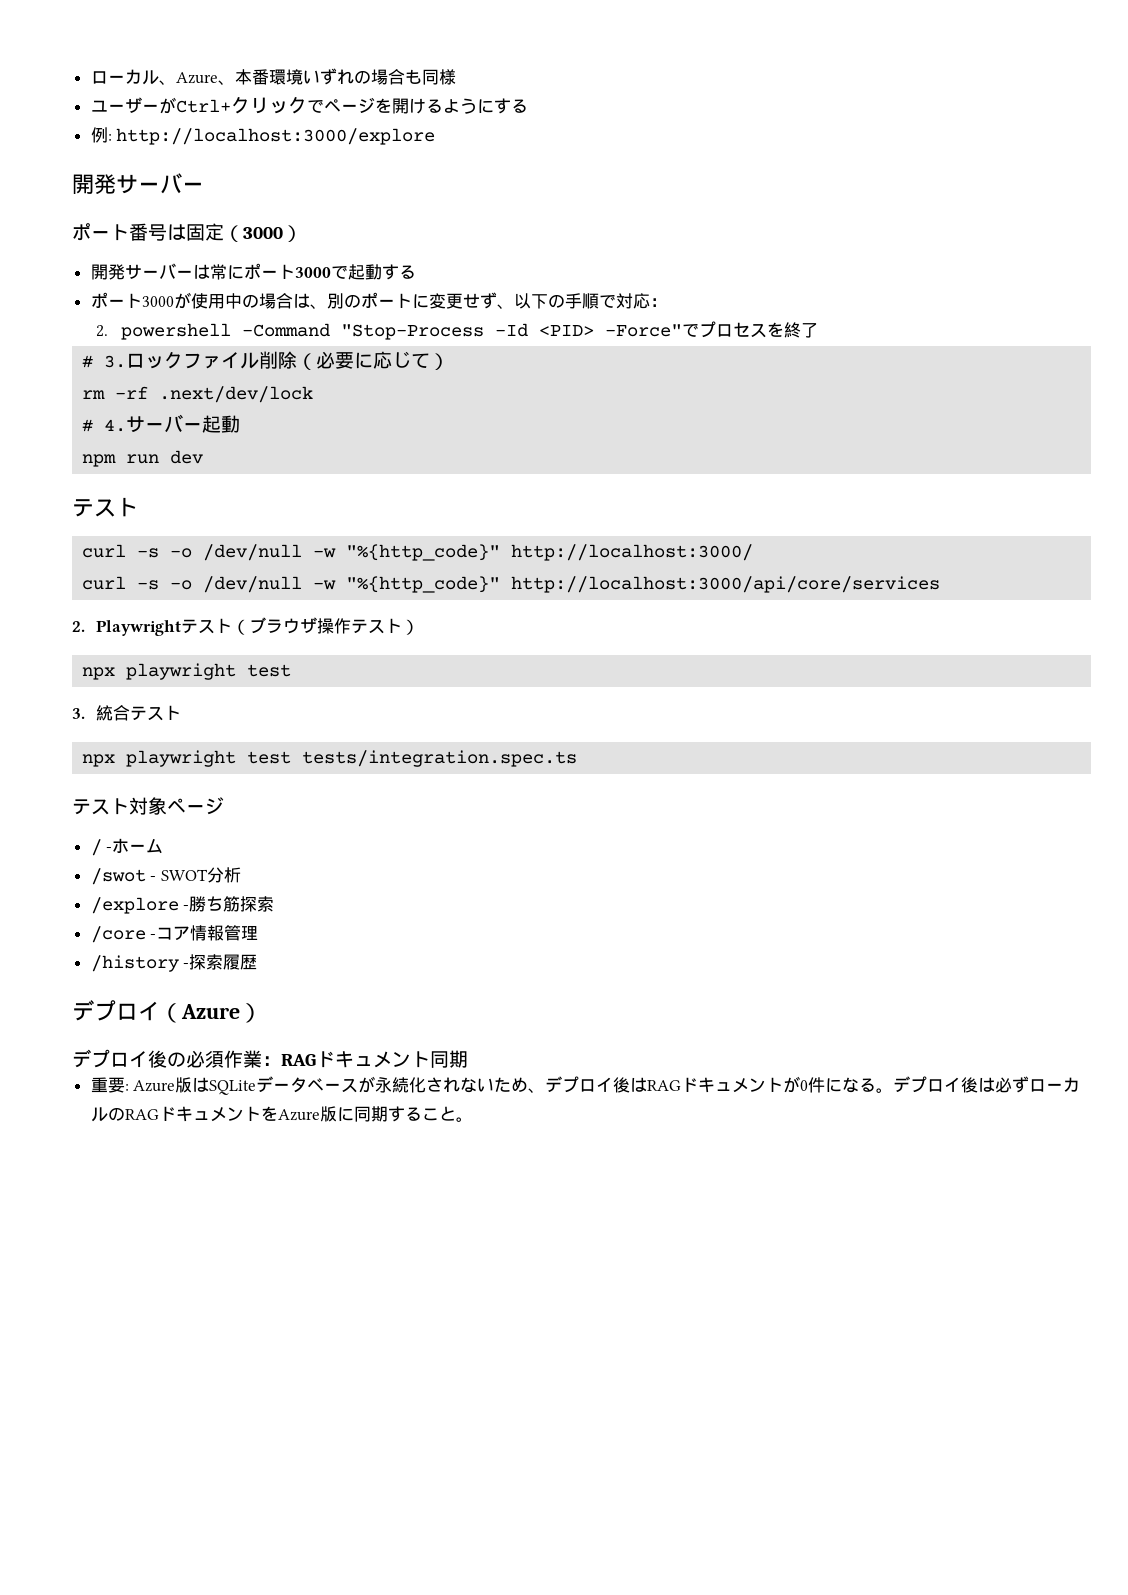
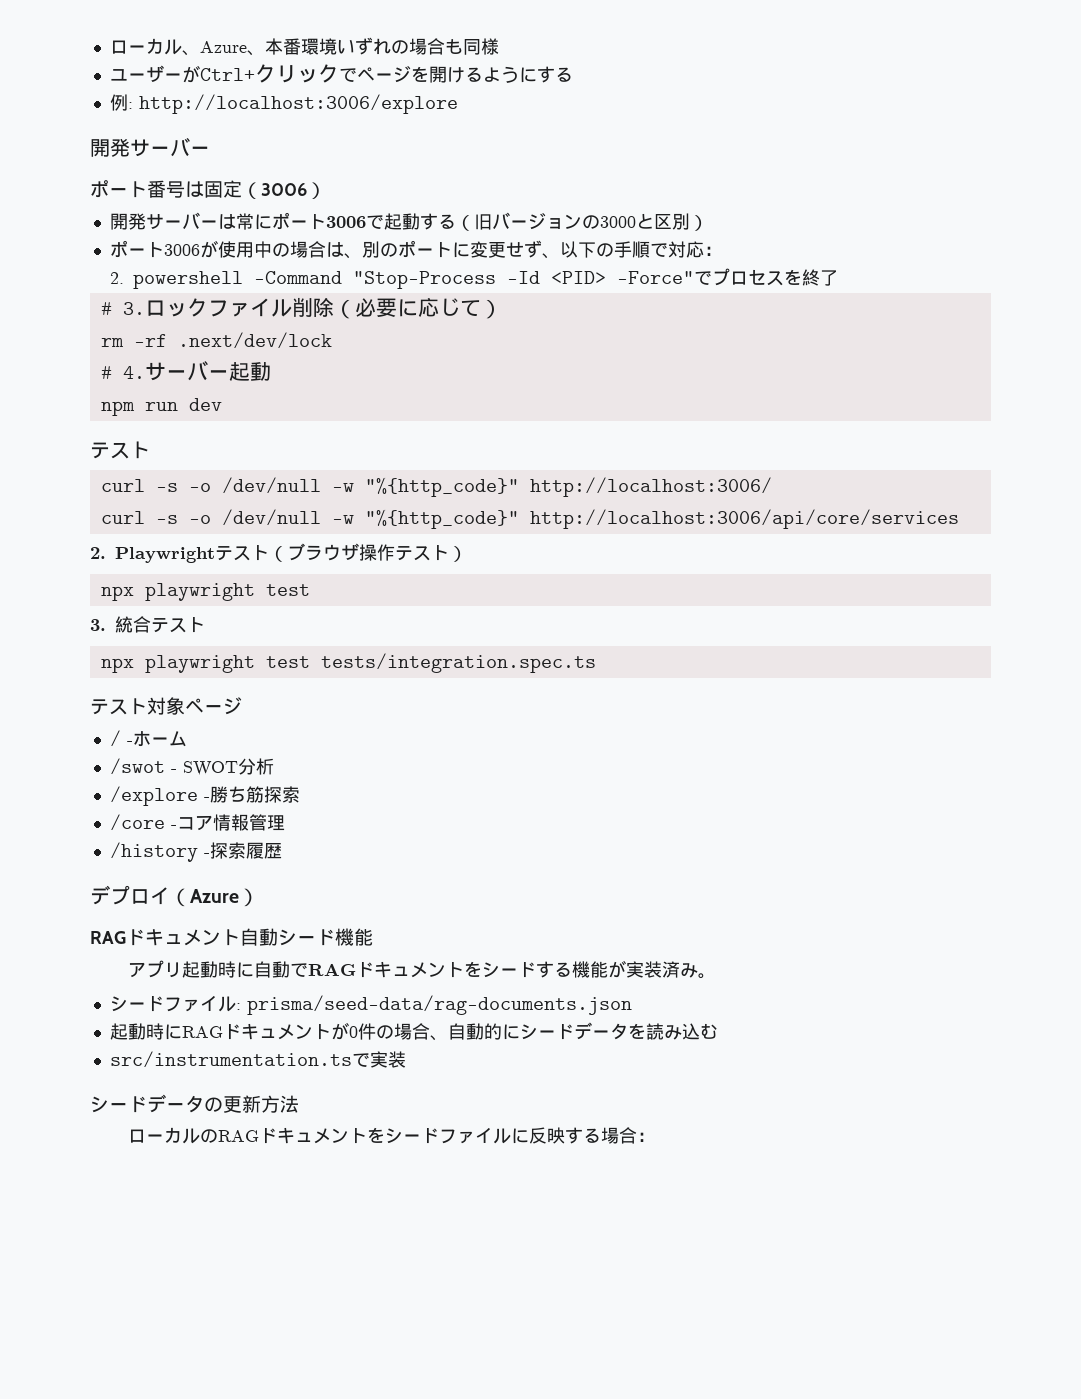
[116,128,436,145] http://localhost:3000/explore -> [138,94,458,114] http://localhost:3006/explore
[243,227,283,239] 3000 -> [261,183,307,196] 3006
[294,267,331,278] 3000 -> [325,216,366,228] 3006
[90,292,174,308] // ポート3000 -> [455,212,708,231] [109,240,200,258] （旧バージョンの3000と区別） // ポート3006
[511,544,754,561] [82,576,941,593] http://localhost:3000/ // curl -s -o /dev/null -w "%{http_code}" http://localhost:3000/api/core/services -> [529,477,772,497] [100,509,959,529] http://localhost:3006/ // curl -s -o /dev/null -w "%{http_code}" http://localhost:3006/api/core/services
[72,1049,468,1068] [90,1076,648,1095] デプロイ後の必須作業：RAGドキュメント同期 // 重要: Azure版はSQLiteデータベースが永続化されないため、デプロイ後は -> [90,928,373,946] [127,960,716,979] [109,995,632,1015] [109,1023,182,1040] RAGドキュメント自動シード機能 // アプリ起動時に自動でRAGドキュメントをシードする機能が実装済み。 // シードファイル: prisma/seed-data/rag-documents.json // 起動時に
[825,1076,1030,1093] になる。デプロイ後は必ず -> [375,1022,718,1041] [109,1051,406,1068] [90,1094,299,1113] の場合、自動的にシードデータを読み込む // src/instrumentation.tsで実装 // シードデータの更新方法 //
[277,1106,473,1122] Azure版に同期すること。 -> [384,1127,655,1144] シードファイルに反映する場合：

